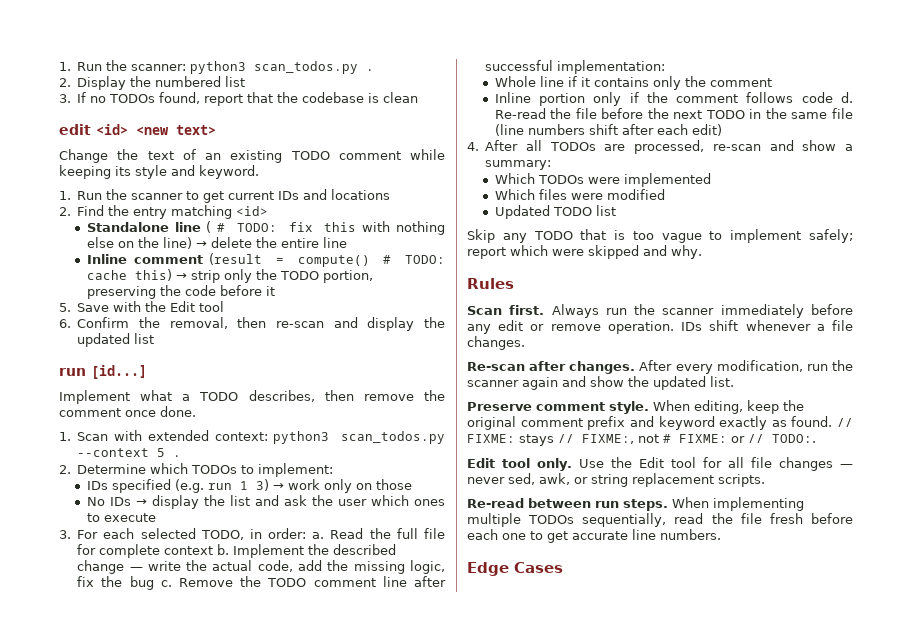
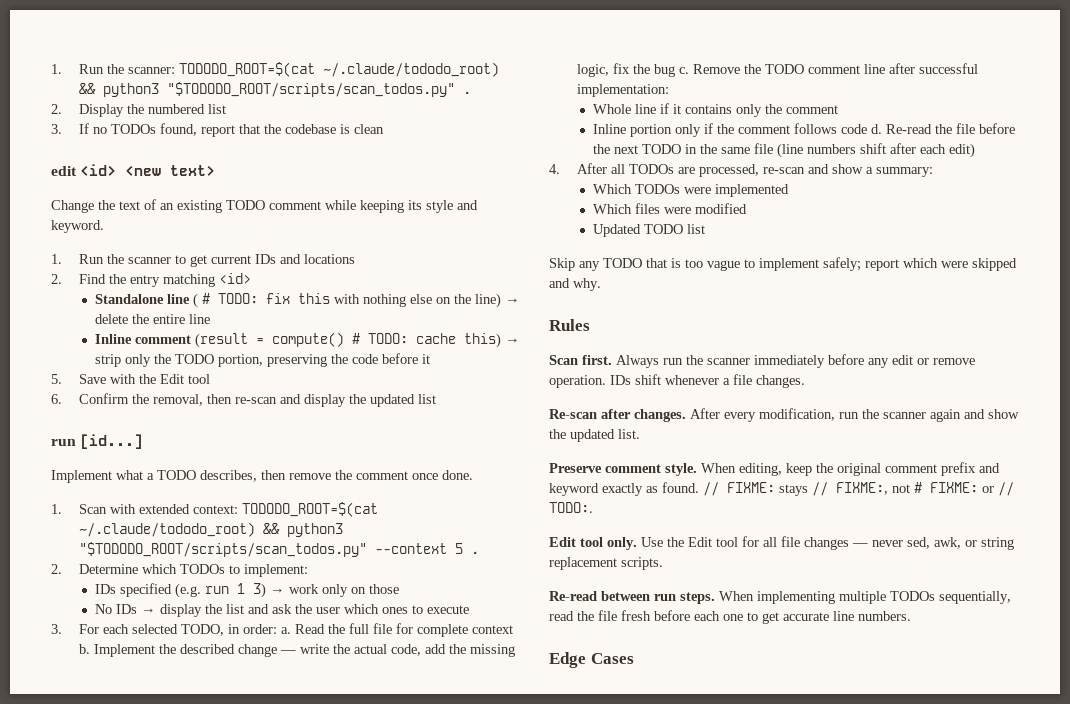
[190,61,359,74] python3 scan_todos.py -> [179,62,500,77] [79,82,456,97] TODODO_ROOT=$(cat ~/.claude/tododo_root) && python3 "$TODODO_ROOT/scripts/scan_todos.py"
[273,431,445,444] python3 scan_todos.py -> [242,502,379,517] [79,522,344,537] [79,542,368,557] TODODO_ROOT=$(cat ~/.claude/tododo_root) && python3 "$TODODO_ROOT/scripts/scan_todos.py"

